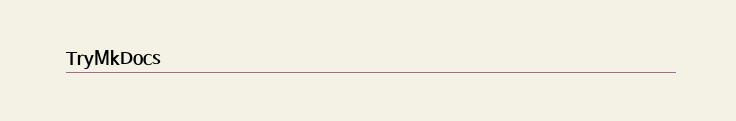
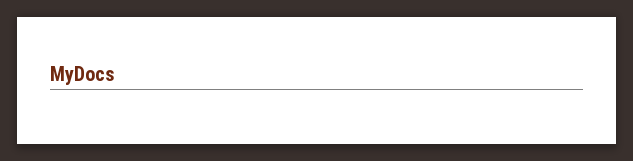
[66,50,161,70] TryMkDocs -> [50,66,115,85] MyDocs

